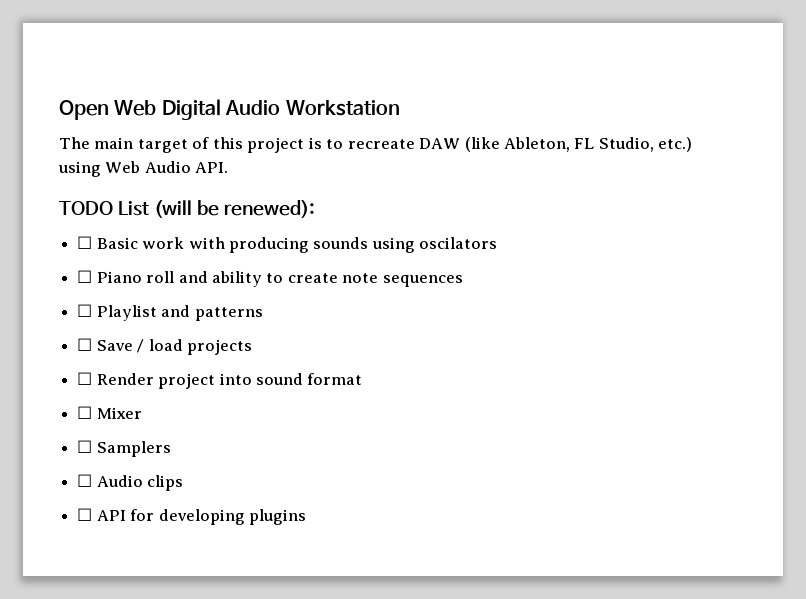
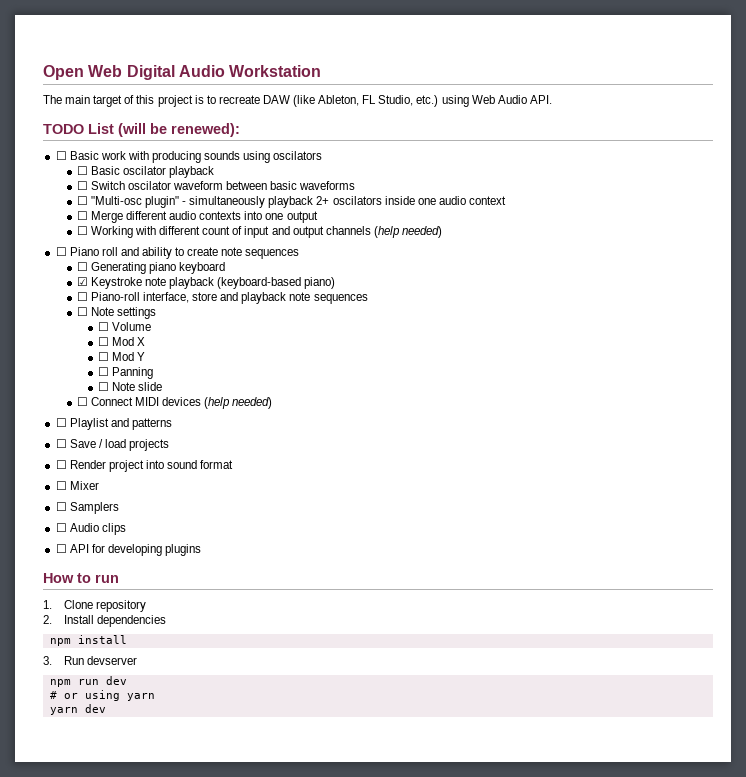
(498, 243) none -> [76,166,215,178] [76,181,356,190] [76,196,507,208] [76,211,318,223] [76,226,443,238] // ☐ Basic oscilator playback // ☐ Switch oscilator waveform between basic waveforms // ☐ "Multi-osc plugin" - simultaneously playback 2+ oscilators inside one audio context // ☐ Merge different audio contexts into one output // ☐ Working with different count of input and output channels (help needed)
(463, 281) none -> [76,262,226,274] [76,277,336,289] [76,292,368,304] [76,307,157,319] [98,322,152,331] [98,337,146,346] [98,352,146,361] [98,367,154,379] [98,382,163,391] [76,397,273,409] // ☐ Generating piano keyboard // ☑ Keystroke note playback (keyboard-based piano) // ☐ Piano-roll interface, store and playback note sequences // ☐ Note settings // ☐ Volume // ☐ Mod X // ☐ Mod Y // ☐ Panning // ☐ Note slide // ☐ Connect MIDI devices (help needed)
(306, 517) none -> [43,573,119,583] [43,600,147,612] [43,615,167,627] [49,635,127,646] [43,656,138,665] [49,676,127,687] [49,690,155,701] [49,704,106,715] // How to run // 1. Clone repository // 2. Install dependencies // npm install // 3. Run devserver // npm run dev // # or using yarn // yarn dev

